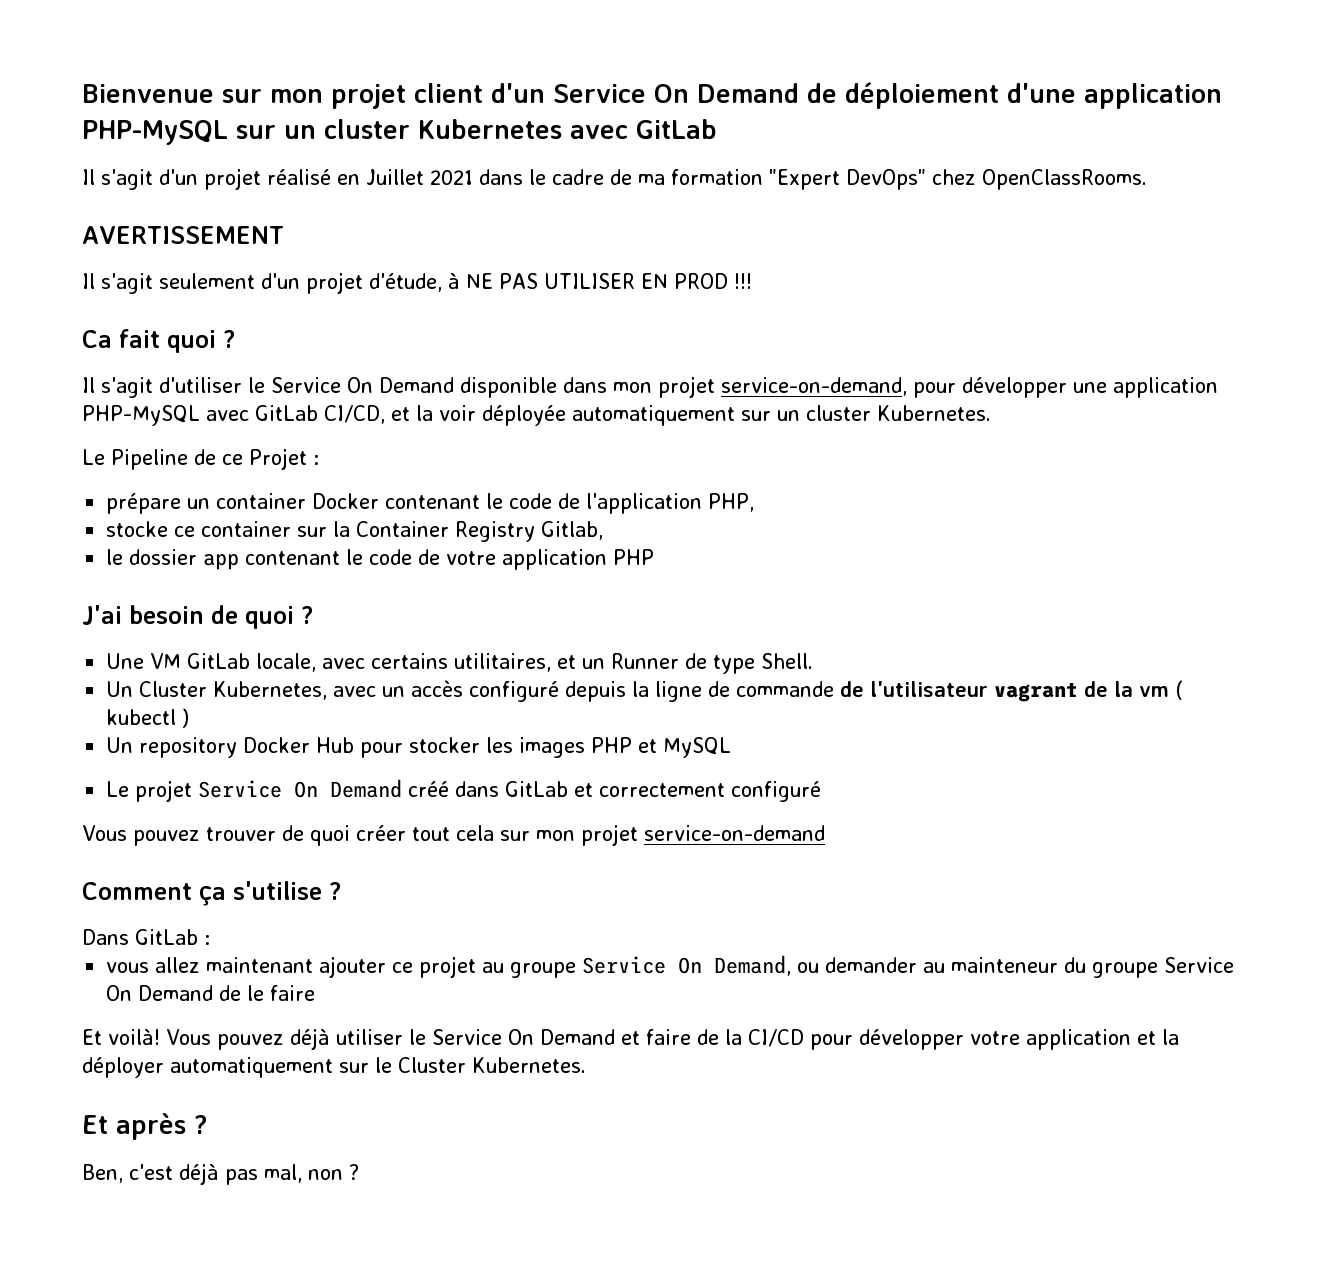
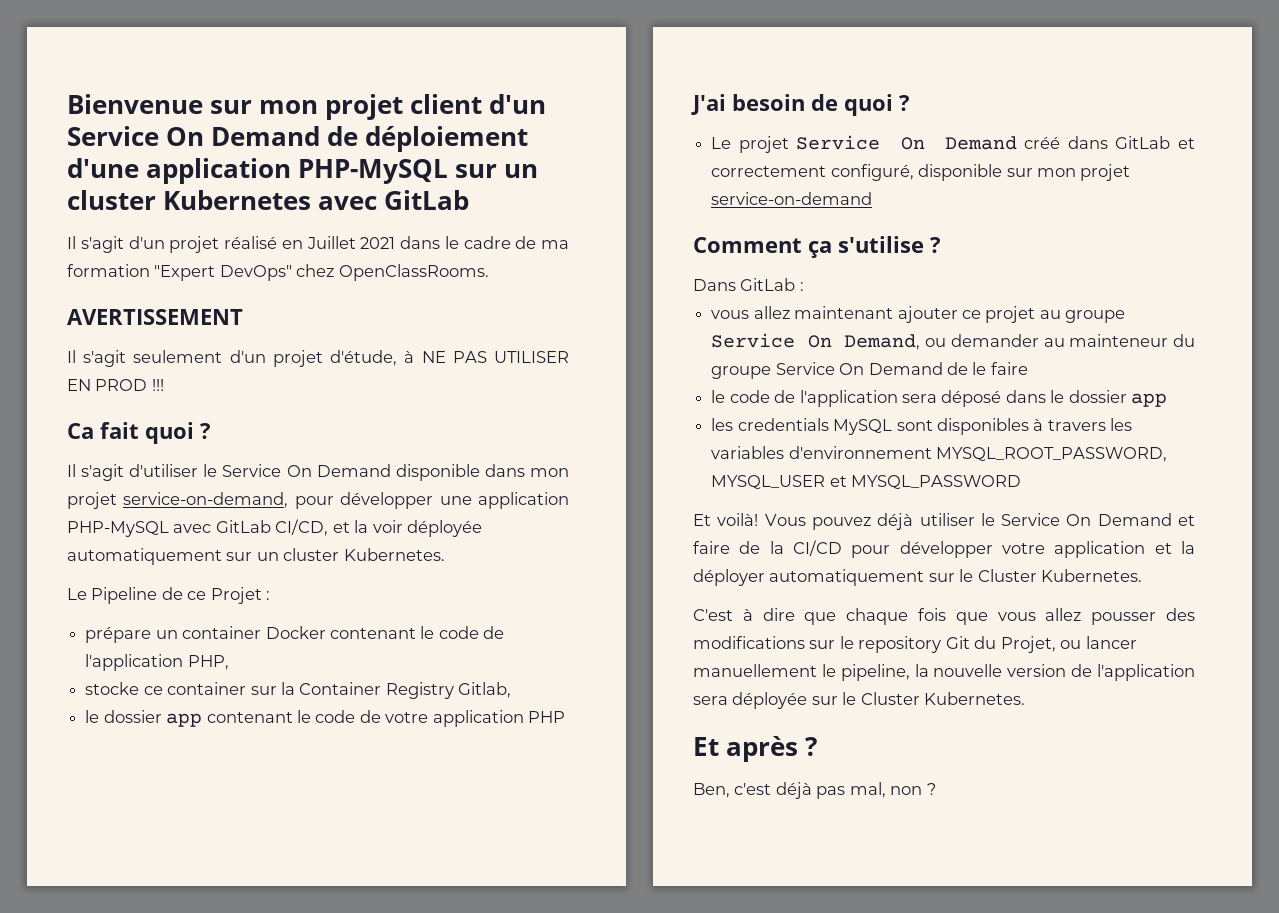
[106,653,814,674] [106,680,1184,702] [106,708,190,728] [106,737,732,758] // Une VM GitLab locale, avec certains utilitaires, et un Runner de type Shell. // Un Cluster Kubernetes, avec un accès configuré depuis la ligne de commande de l'utilisateur vagrant de la vm ( kubectl ) // Un repository Docker Hub pour stocker les images PHP et MySQL -> (910, 103) none
[731,781,822,802] [82,825,494,846] configuré // Vous pouvez trouver de quoi créer tout cela -> [830,164,1003,181] configuré, disponible
(316, 993) none -> [711,390,1168,407] [711,418,1133,435] [711,446,1168,462] [711,475,1022,489] // le code de l'application sera déposé dans le dossier app // les credentials MySQL sont disponibles à travers les variables d'environnement MYSQL_ROOT_PASSWORD, MYSQL_USER et MYSQL_PASSWORD
(586, 1065) none -> [693,608,1195,625] [693,636,1137,653] [693,664,1195,681] [693,692,1026,709] // C'est à dire que chaque fois que vous allez pousser des modifications sur le repository Git du Projet, ou lancer manuellement le pipeline, la nouvelle version de l'application sera déployée sur le Cluster Kubernetes.

